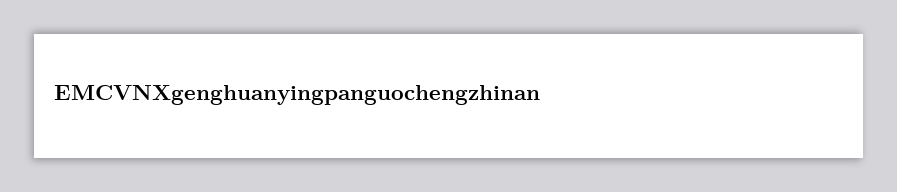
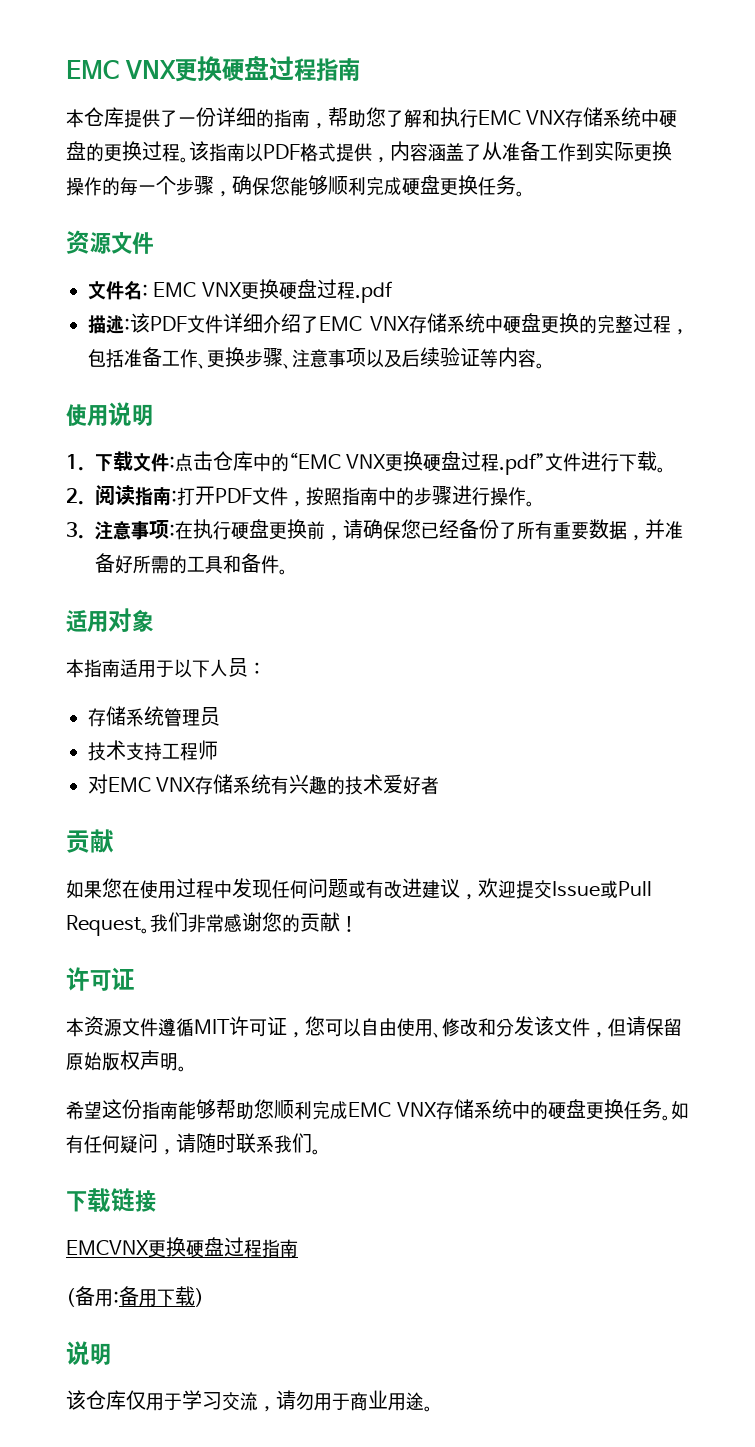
[54,85,540,105] EMCVNXgenghuanyingpanguochengzhinan -> [66,56,360,82] [66,107,678,129] [66,141,672,163] [66,175,525,197] [66,230,153,254] [88,279,392,303] [88,313,689,335] [88,347,545,369] [66,402,153,426] [66,451,667,475] [66,485,535,507] [66,519,683,541] [94,553,288,575] [66,608,154,633] [66,658,266,678] [88,706,220,727] [88,740,218,761] [88,774,440,795] [66,829,114,853] [66,878,652,900] [66,912,358,936] [66,967,135,991] [66,1016,682,1038] [66,1050,187,1072] [66,1099,689,1121] [66,1133,321,1155] [66,1188,156,1213] [66,1237,298,1258] [66,1286,204,1307] [66,1341,111,1365] [66,1390,433,1412] EMC VNX更换硬盘过程指南 // 本仓库提供了一份详细的指南，帮助您了解和执行EMC VNX存储系统中硬盘的更换过程。该指南以PDF格式提供，内容涵盖了从准备工作到实际更换操作的每一个步骤，确保您能够顺利完成硬盘更换任务。 // 资源文件 // 文件名: EMC VNX更换硬盘过程.pdf // 描述:该PDF文件详细介绍了EMC VNX存储系统中硬盘更换的完整过程，包括准备工作、更换步骤、注意事项以及后续验证等内容。 // 使用说明 // 1.下载文件:点击仓库中的“EMC VNX更换硬盘过程.pdf”文件进行下载。 // 2.阅读指南:打开PDF文件，按照指南中的步骤进行操作。 // 3.注意事项:在执行硬盘更换前，请确保您已经备份了所有重要数据，并准备好所需的工具和备件。 // 适用对象 // 本指南适用于以下人员： // 存储系统管理员 // 技术支持工程师 // 对EMC VNX存储系统有兴趣的技术爱好者 // 贡献 // 如果您在使用过程中发现任何问题或有改进建议，欢迎提交Issue或Pull Request。我们非常感谢您的贡献！ // 许可证 // 本资源文件遵循MIT许可证，您可以自由使用、修改和分发该文件，但请保留原始版权声明。 // 希望这份指南能够帮助您顺利完成EMC VNX存储系统中的硬盘更换任务。如有任何疑问，请随时联系我们。 // 下载链接 // EMCVNX更换硬盘过程指南 // (备用:备用下载) // 说明 // 该仓库仅用于学习交流，请勿用于商业用途。

